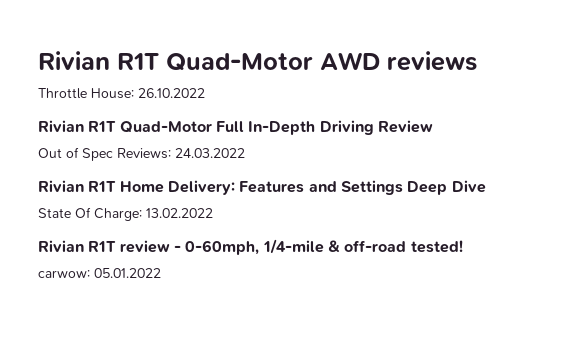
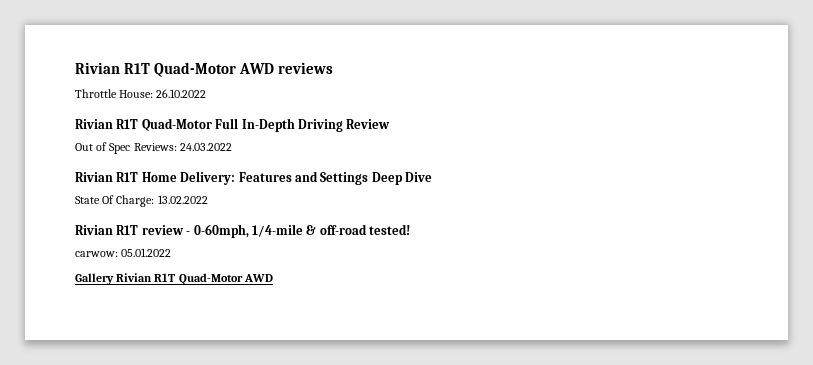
(161, 273) none -> [75,273,273,285] // Gallery Rivian R1T Quad-Motor AWD

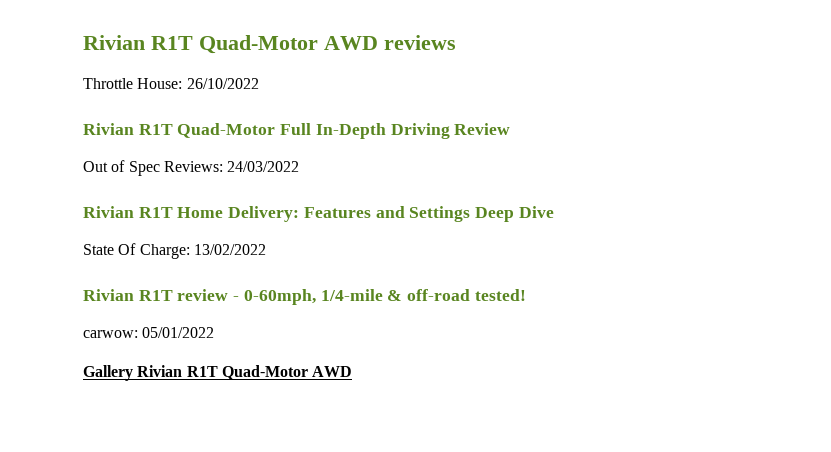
[156,89,207,98] 26.10.2022 -> [186,78,259,89] 26/10/2022
[179,143,232,151] 24.03.2022 -> [227,161,300,172] 24/03/2022
[157,195,208,204] 13.02.2022 -> [193,244,266,255] 13/02/2022
[121,248,172,257] 05.01.2022 -> [142,327,215,338] 05/01/2022

